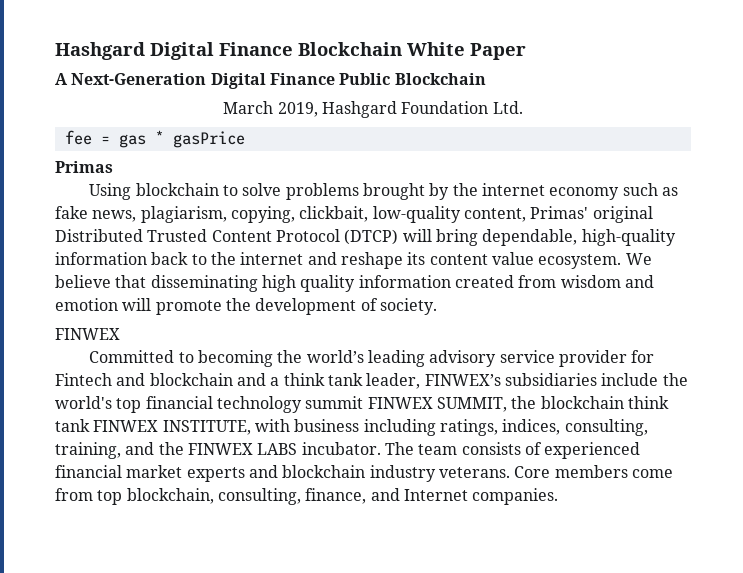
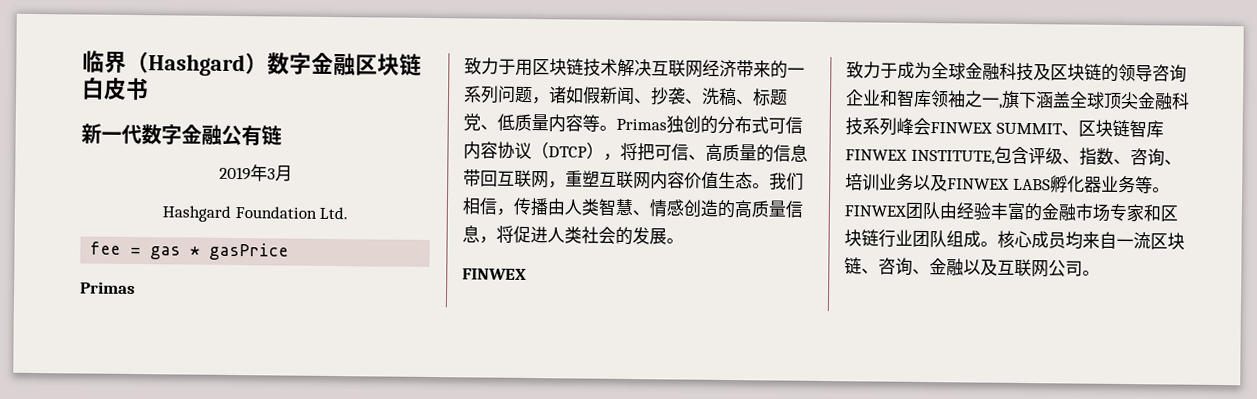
[55,42,526,60] [55,73,486,89] [223,101,318,117] Hashgard Digital Finance Blockchain White Paper // A Next-Generation Digital Finance Public Blockchain // March 2019, -> [82,50,422,77] [81,77,149,101] [81,123,282,146] [219,164,293,182] 临界（Hashgard）数字金融区块链白皮书 // 新一代数字金融公有链 // 2019年3月 //
[89,183,678,200] [55,206,653,223] [55,229,676,246] [55,252,652,269] [55,275,654,292] [55,298,437,315] [55,328,120,340] [89,350,655,367] [55,373,688,389] [55,396,669,413] [55,419,648,436] [55,442,641,459] [55,465,673,482] [55,488,559,505] Using blockchain to solve problems brought by the internet economy such as fake news, plagiarism, copying, clickbait, low-quality content, Primas' original Distributed Trusted Content Protocol (DTCP) will bring dependable, high-quality information back to the internet and reshape its content value ecosystem. We believe that disseminating high quality information created from wisdom and emotion will promote the development of society. // FINWEX // Committed to becoming the world’s leading advisory service provider for Fintech and blockchain and a think tank leader, FINWEX’s subsidiaries include the world's top financial technology summit FINWEX SUMMIT, the blockchain think tank FINWEX INSTITUTE, with business including ratings, indices, consulting, training, and the FINWEX LABS incubator. The team consists of experienced financial market experts and blockchain industry veterans. Core members come from top blockchain, consulting, finance, and Internet companies. -> [464,57,805,79] [463,85,788,107] [463,113,803,135] [463,141,808,163] [463,169,804,191] [462,197,803,219] [462,225,684,246] [462,268,527,280] [846,61,1187,83] [845,89,1190,110] [845,117,1164,138] [845,146,1182,167] [845,173,1170,194] [844,201,1178,223] [844,229,1185,250] [844,257,1100,278] 致力于用区块链技术解决互联网经济带来的一系列问题，诸如假新闻、抄袭、洗稿、标题党、低质量内容等。Primas独创的分布式可信内容协议（DTCP），将把可信、高质量的信息带回互联网，重塑互联网内容价值生态。我们相信，传播由人类智慧、情感创造的高质量信息，将促进人类社会的发展。 // FINWEX // 致力于成为全球金融科技及区块链的领导咨询企业和智库领袖之一,旗下涵盖全球顶尖金融科技系列峰会FINWEX SUMMIT、区块链智库FINWEX INSTITUTE,包含评级、指数、咨询、培训业务以及FINWEX LABS孵化器业务等。FINWEX团队由经验丰富的金融市场专家和区块链行业团队组成。核心成员均来自一流区块链、咨询、金融以及互联网公司。

